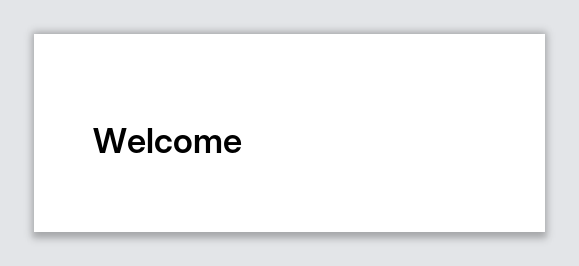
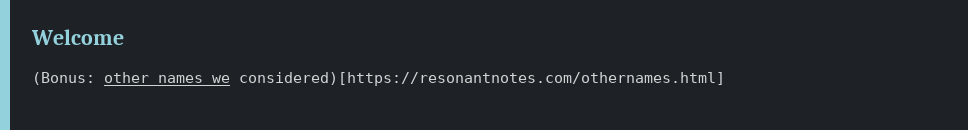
(242, 140) none -> [32,72,725,86] // (Bonus: other names we considered)[https://resonantnotes.com/othernames.html]

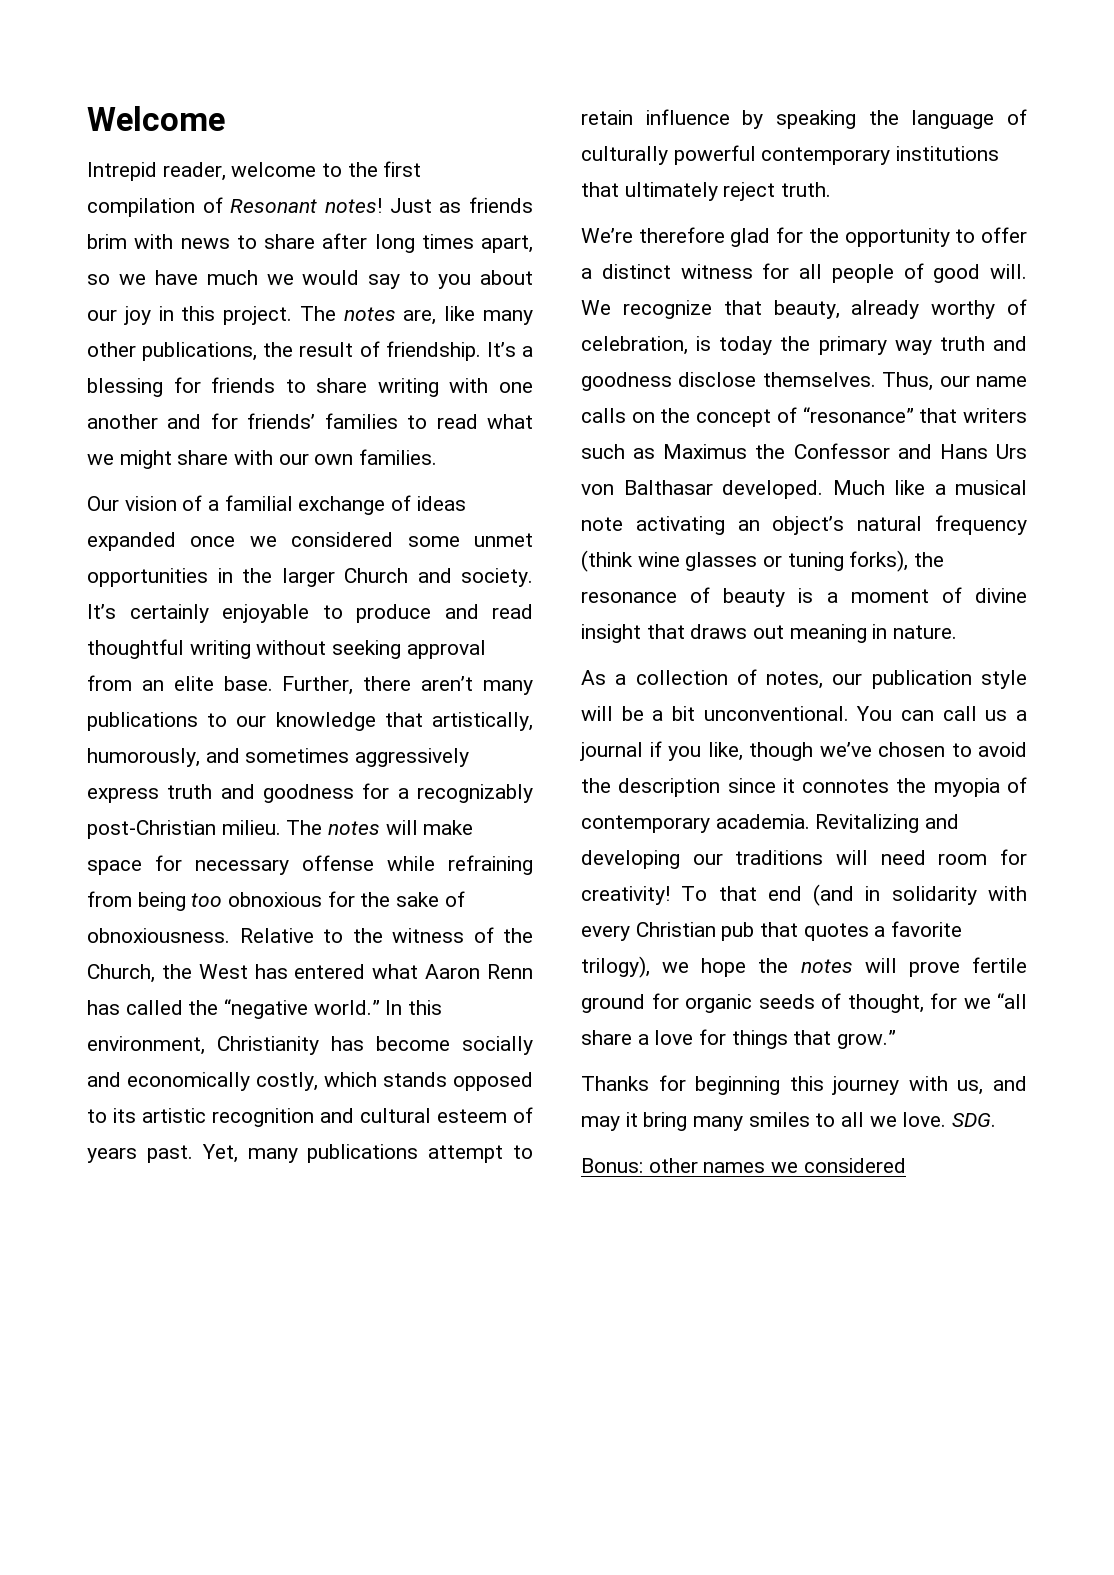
[32,72,95,85] (Bonus: -> [87,161,422,181] [87,197,533,217] [87,233,533,253] [87,270,534,289] [87,306,533,325] [87,341,534,361] [87,377,533,397] [87,413,533,429] [87,449,438,469] [87,495,466,515] [87,532,533,551] [87,568,533,587] [87,604,533,623] [87,639,486,659] [87,675,533,695] [87,712,533,731] [87,748,470,767] [87,783,533,803] [87,820,474,839] [87,855,533,875] [87,891,465,911] [87,927,533,943] [87,964,533,983] [87,999,443,1019] [87,1036,533,1055] [87,1072,533,1091] [87,1107,533,1127] [87,1144,533,1163] [581,109,1027,129] [581,145,1000,165] [581,182,832,201] [581,227,1027,247] [581,263,1027,283] [581,299,1027,319] [581,336,1027,355] [581,372,1027,391] [581,407,1027,427] [581,443,1027,459] [581,480,1027,499] [581,515,1027,535] [581,550,945,572] [581,587,1027,607] [581,624,958,643] [581,669,1027,689] [581,706,1027,721] [580,741,1027,761] [581,777,1027,797] [581,814,960,833] [581,849,1027,869] [581,884,1027,906] [581,921,963,941] [581,956,1027,978] [581,993,1027,1013] [581,1029,897,1049] [581,1075,1027,1095] [581,1112,997,1131] [581,1158,643,1173] Intrepid reader, welcome to the first compilation of Resonant notes! Just as friends brim with news to share after long times apart, so we have much we would say to you about our joy in this project. The notes are, like many other publications, the result of friendship. It’s a blessing for friends to share writing with one another and for friends’ families to read what we might share with our own families. // Our vision of a familial exchange of ideas expanded once we considered some unmet opportunities in the larger Church and society. It’s certainly enjoyable to produce and read thoughtful writing without seeking approval from an elite base. Further, there aren’t many publications to our knowledge that artistically, humorously, and sometimes aggressively express truth and goodness for a recognizably post-Christian milieu. The notes will make space for necessary offense while refraining from being too obnoxious for the sake of obnoxiousness. Relative to the witness of the Church, the West has entered what Aaron Renn has called the “negative world.” In this environment, Christianity has become socially and economically costly, which stands opposed to its artistic recognition and cultural esteem of years past. Yet, many publications attempt to retain influence by speaking the language of culturally powerful contemporary institutions that ultimately reject truth. // We’re therefore glad for the opportunity to offer a distinct witness for all people of good will. We recognize that beauty, already worthy of celebration, is today the primary way truth and goodness disclose themselves. Thus, our name calls on the concept of “resonance” that writers such as Maximus the Confessor and Hans Urs von Balthasar developed. Much like a musical note activating an object’s natural frequency (think wine glasses or tuning forks), the resonance of beauty is a moment of divine insight that draws out meaning in nature. // As a collection of notes, our publication style will be a bit unconventional. You can call us a journal if you like, though we’ve chosen to avoid the description since it connotes the myopia of contemporary academia. Revitalizing and developing our traditions will need room for creativity! To that end (and in solidarity with every Christian pub that quotes a favorite trilogy), we hope the notes will prove fertile ground for organic seeds of thought, for we “all share a love for things that grow.” // Thanks for beginning this journey with us, and may it bring many smiles to all we love. SDG. // Bonus:
[239,72,725,86] considered)[https://resonantnotes.com/othernames.html] -> [803,1158,906,1173] considered

